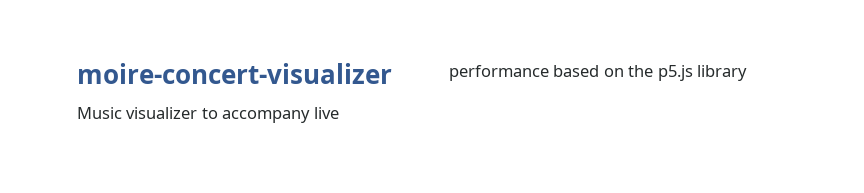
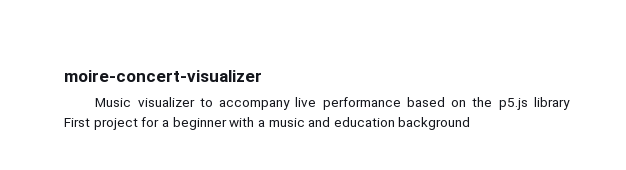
(748, 73) none -> [64,117,471,130] First project for a beginner with a music and education background

